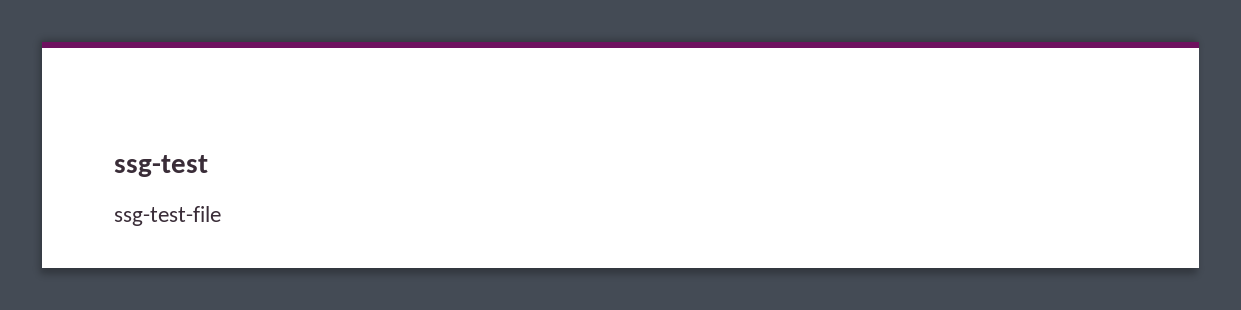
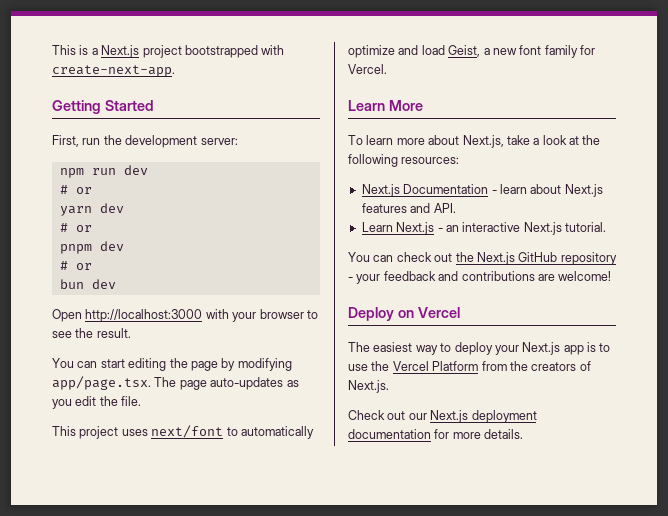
[114,155,208,177] [114,206,221,226] ssg-test // ssg-test-file -> [52,45,285,58] [52,65,175,77] [52,100,154,114] [52,135,238,148] [59,165,148,178] [59,185,92,194] [59,203,124,216] [59,223,92,232] [59,241,124,254] [59,261,92,270] [59,279,116,289] [52,309,318,322] [52,328,131,338] [52,358,292,371] [52,376,299,390] [52,396,142,409] [52,425,314,439] [348,45,595,58] [348,64,387,74] [348,100,423,111] [348,135,601,148] [348,154,460,167] [361,184,603,197] [361,203,456,213] [361,222,606,235] [348,252,617,265] [348,271,612,284] [348,307,460,321] [348,342,611,355] [348,361,591,371] [348,380,389,393] [348,410,537,423] [348,429,524,439] This is a Next.js project bootstrapped with create-next-app. // Getting Started // First, run the development server: // npm run dev // # or // yarn dev // # or // pnpm dev // # or // bun dev // Open http://localhost:3000 with your browser to see the result. // You can start editing the page by modifying app/page.tsx. The page auto-updates as you edit the file. // This project uses next/font to automatically optimize and load Geist, a new font family for Vercel. // Learn More // To learn more about Next.js, take a look at the following resources: // Next.js Documentation - learn about Next.js features and API. // Learn Next.js - an interactive Next.js tutorial. // You can check out the Next.js GitHub repository - your feedback and contributions are welcome! // Deploy on Vercel // The easiest way to deploy your Next.js app is to use the Vercel Platform from the creators of Next.js. // Check out our Next.js deployment documentation for more details.

